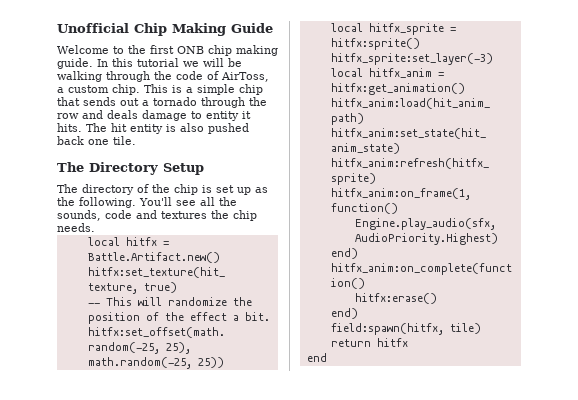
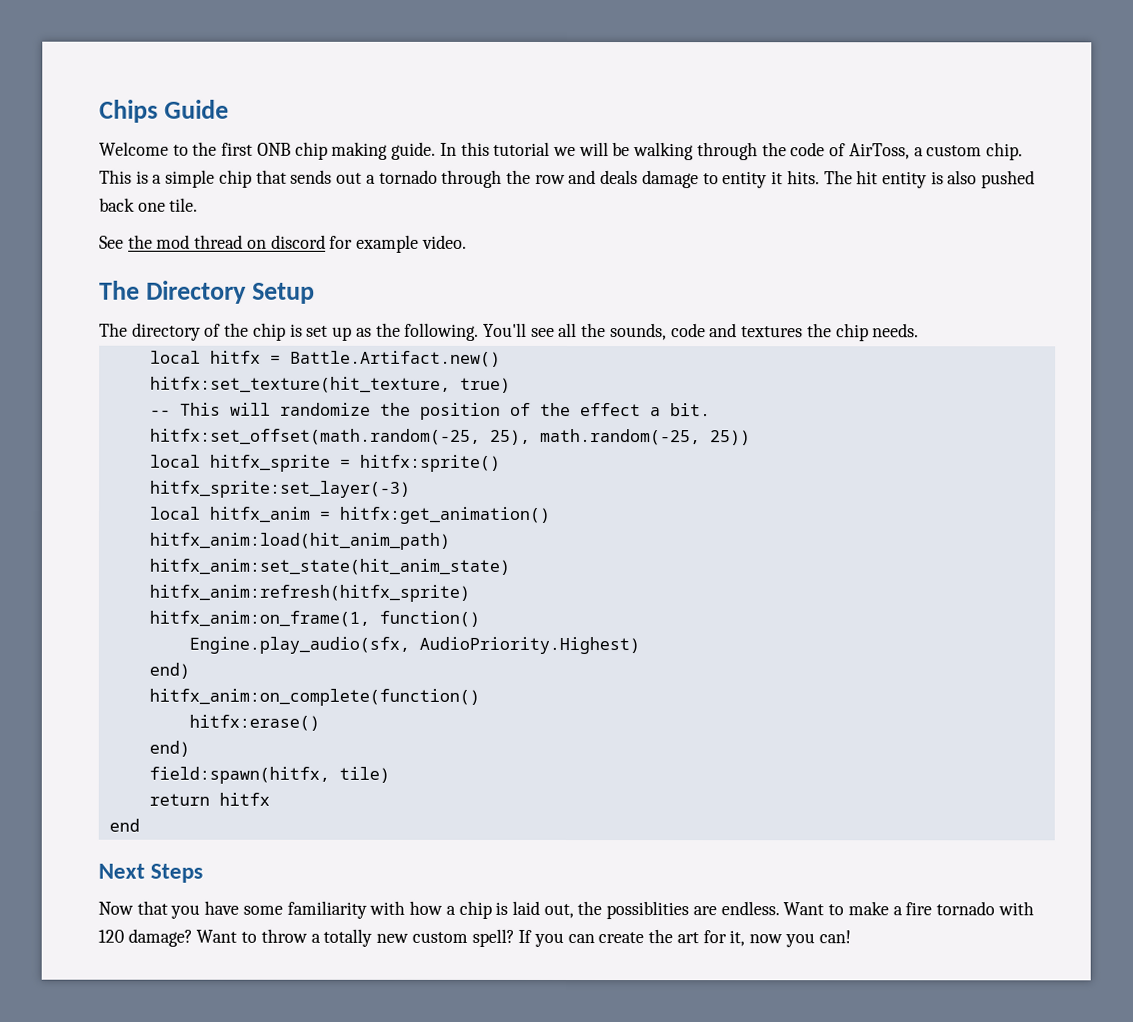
[57,23,226,36] Unofficial Chip Making -> [99,99,158,123] Chips
(136, 140) none -> [99,234,467,253] // See the mod thread on discord for example video.
(327, 357) none -> [98,863,204,883] [98,900,1034,920] [98,928,851,948] // Next Steps // Now that you have some familiarity with how a chip is laid out, the possiblities are endless. Want to make a fire tornado with 120 damage? Want to throw a totally new custom spell? If you can create the art for it, now you can!

